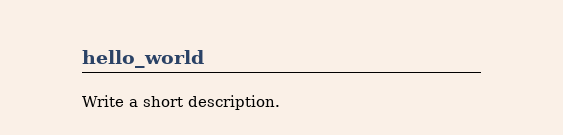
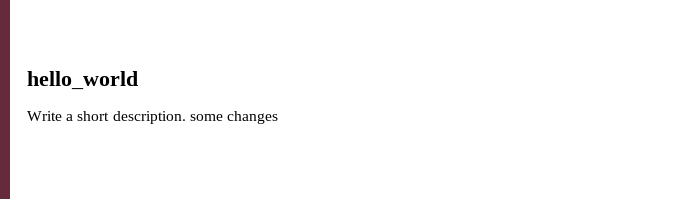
(280, 102) none -> [189,111,278,124] some changes

